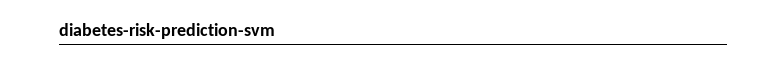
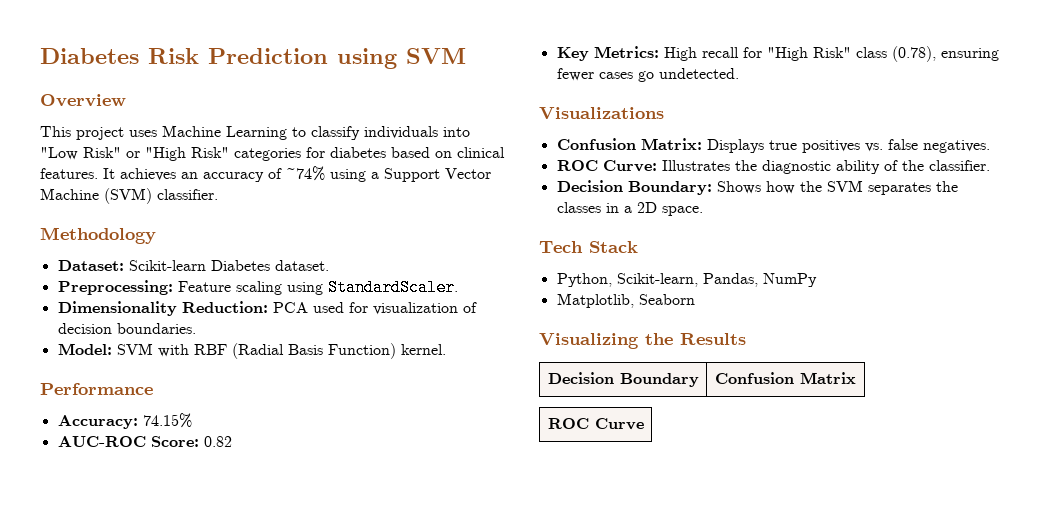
[59,23,275,39] diabetes-risk-prediction-svm -> [40,48,466,69] [40,94,126,107] [40,125,470,140] [40,147,505,161] [40,166,491,182] [40,188,218,204] [40,227,156,244] [57,260,329,271] [57,279,458,296] [57,301,477,316] [57,323,196,334] [57,343,446,359] [40,383,153,395] [57,413,192,429] [57,436,232,447] [556,46,999,62] [556,68,739,82] [539,107,664,119] [556,138,990,153] [556,160,990,174] [556,180,958,195] [556,202,703,216] [539,241,638,253] [556,273,817,287] [556,293,695,308] [539,333,746,349] [547,372,699,387] [715,372,856,384] [547,418,644,430] Diabetes Risk Prediction using SVM // Overview // This project uses Machine Learning to classify individuals into "Low Risk" or "High Risk" categories for diabetes based on clinical features. It achieves an accuracy of ~74% using a Support Vector Machine (SVM) classifier. // Methodology // Dataset: Scikit-learn Diabetes dataset. // Preprocessing: Feature scaling using StandardScaler. // Dimensionality Reduction: PCA used for visualization of decision boundaries. // Model: SVM with RBF (Radial Basis Function) kernel. // Performance // Accuracy: 74.15% // AUC-ROC Score: 0.82 // Key Metrics: High recall for "High Risk" class (0.78), ensuring fewer cases go undetected. // Visualizations // Confusion Matrix: Displays true positives vs. false negatives. // ROC Curve: Illustrates the diagnostic ability of the classifier. // Decision Boundary: Shows how the SVM separates the classes in a 2D space. // Tech Stack // Python, Scikit-learn, Pandas, NumPy // Matplotlib, Seaborn // Visualizing the Results // Decision Boundary | Confusion Matrix // ROC Curve

